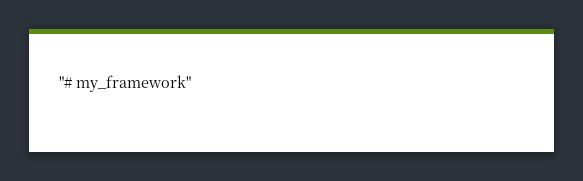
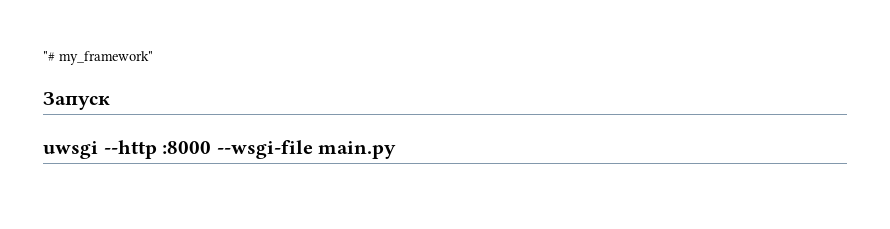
(191, 83) none -> [43,92,110,110] [43,140,397,159] // Запуск // uwsgi --http :8000 --wsgi-file main.py

